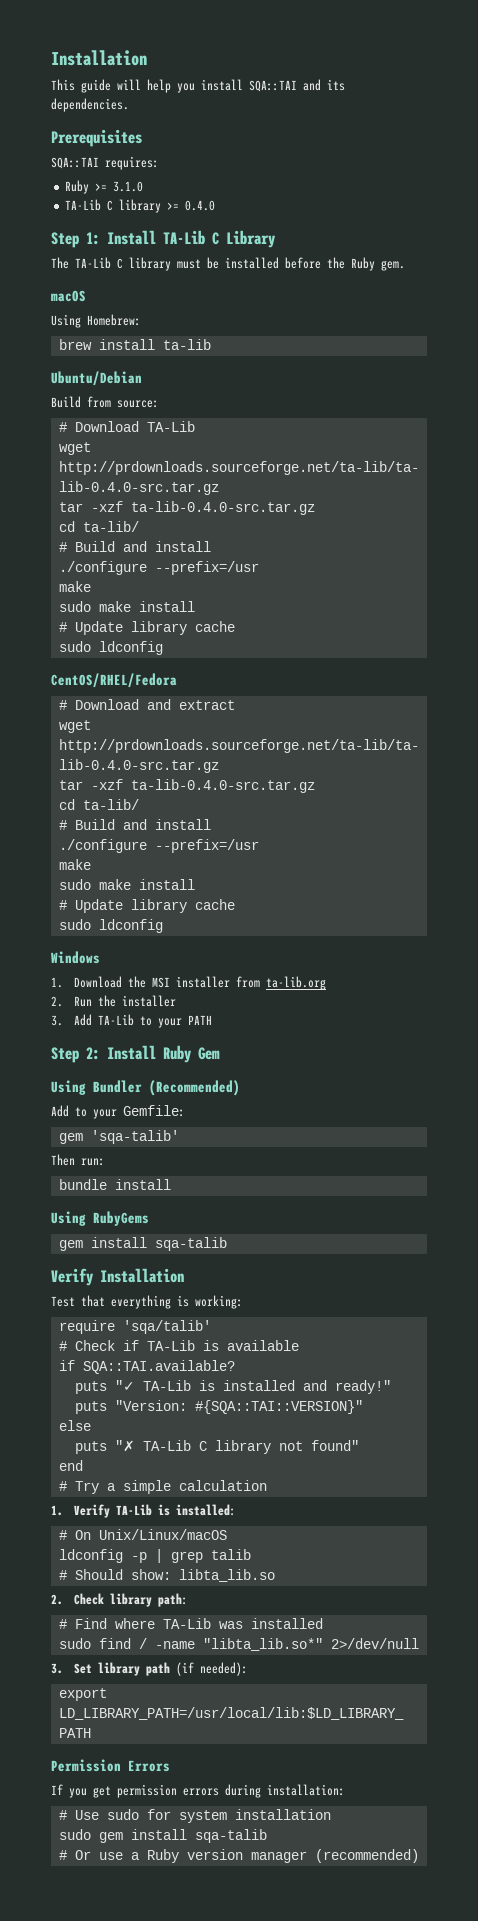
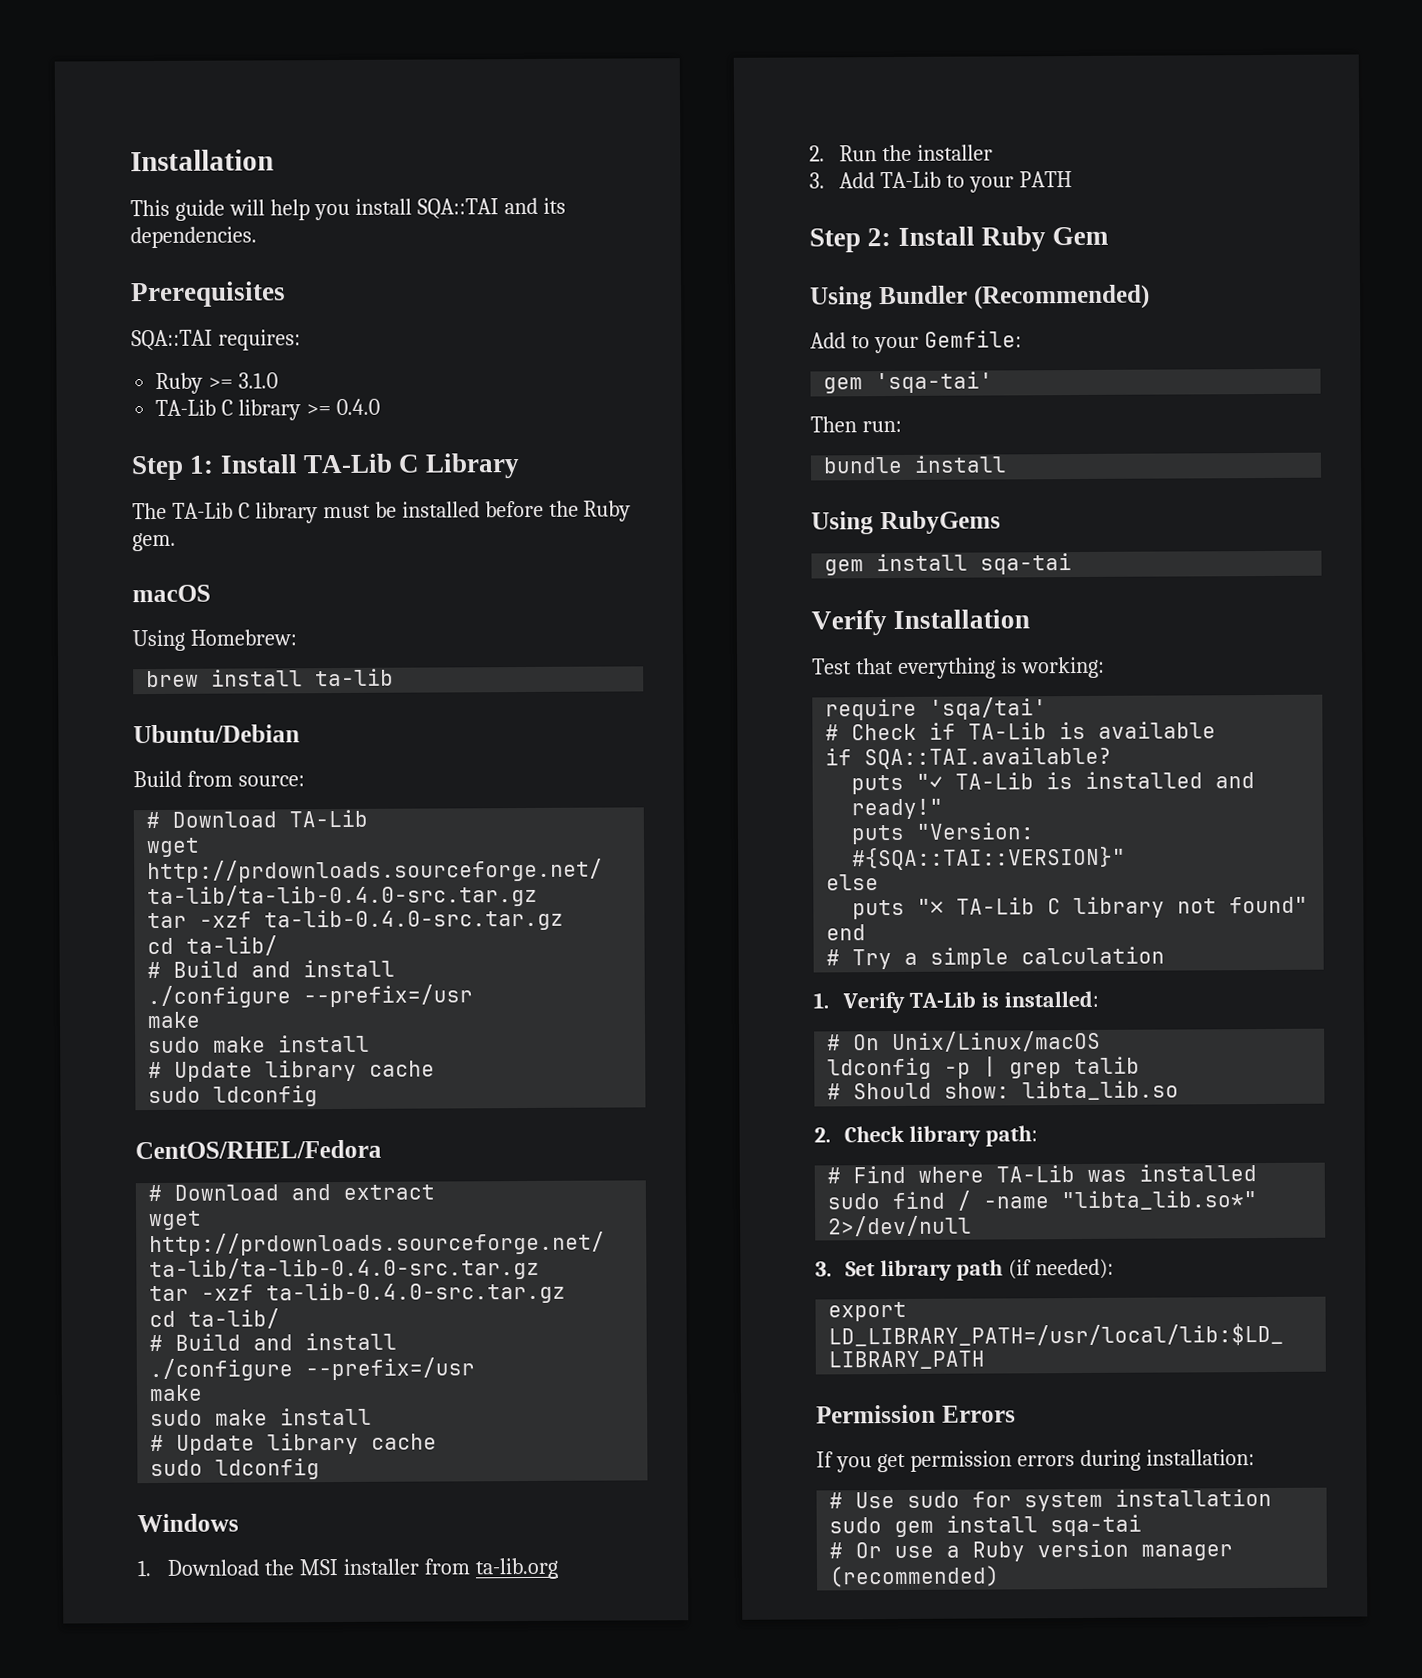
[90,1130,179,1144] 'sqa-talib' -> [875,371,994,394] 'sqa-tai'
[154,1237,227,1251] sqa-talib -> [980,553,1073,575] sqa-tai
[122,1320,211,1334] 'sqa/talib' -> [929,697,1048,720] 'sqa/tai'
[194,1829,267,1843] sqa-talib -> [1050,1514,1143,1537] sqa-tai

